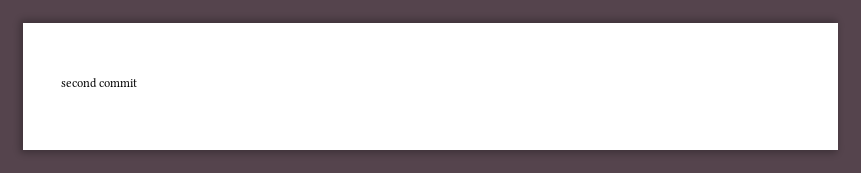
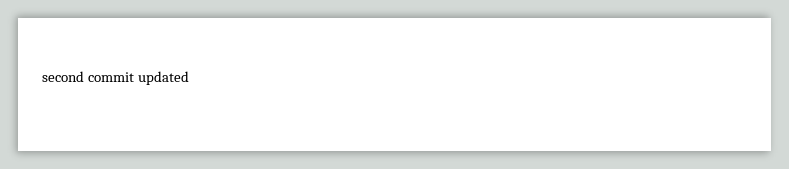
(138, 83) none -> [137,71,189,85] updated

